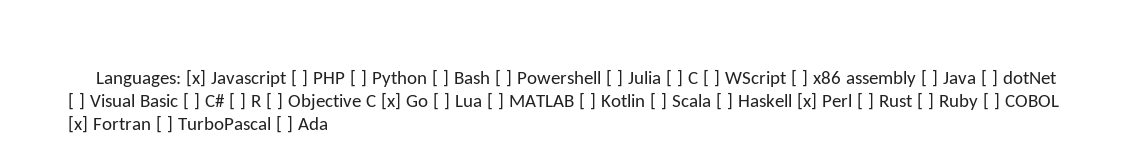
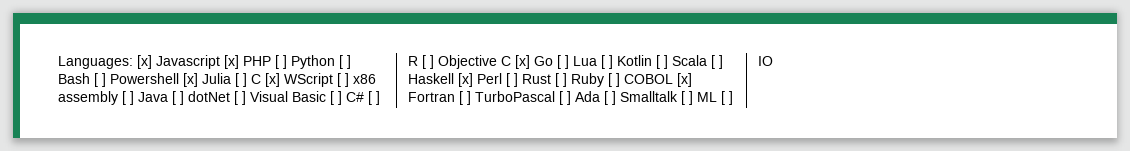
[291,69,309,87] [ ] -> [224,55,239,69] [x]
[606,69,624,87] [ ] -> [183,73,198,87] [x]
[703,69,721,87] [ ] -> [265,73,280,87] [x]
[508,92,596,110] MATLAB [ ] -> (613, 62) none
(328, 123) none -> [604,91,733,105] [758,56,773,66] [ ] Smalltalk [ ] ML [ ] IO

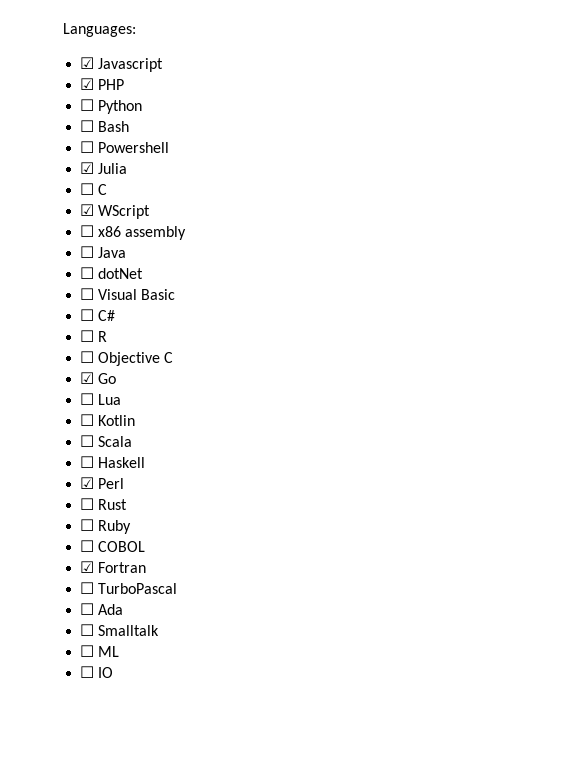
[137,55,152,69] [x] -> [80,57,95,69] // ☑
[224,55,239,69] [x] -> [80,78,95,90] // ☑
[275,55,287,69] [ ] -> [80,99,95,111] // ☐
[339,55,351,69] [ ] -> [80,120,95,132] // ☐
[94,73,106,87] [ ] -> [80,141,95,153] // ☐
[183,73,198,87] [x] -> [80,162,95,174] // ☑
[235,73,280,87] [ ] C [x] -> [80,183,108,195] [80,204,95,216] // ☐ C // ☑
[337,73,349,87] [ ] -> [80,225,95,237] // ☐
[122,91,134,105] [ ] -> [80,246,95,258] // ☐
[172,91,184,105] [ ] -> [80,267,95,279] // ☐
[234,91,246,105] [ ] -> [80,288,95,300] // ☐
[330,91,342,105] [ ] -> [80,309,95,321] // ☐
[368,91,380,105] [ ] -> [80,330,95,342] // ☐
[422,55,434,69] [ ] -> [80,351,95,363] // ☐
[515,55,530,69] [x] -> [80,372,95,384] // ☑
[557,55,569,69] [ ] -> [80,393,95,405] // ☐
[601,55,613,69] [ ] -> [80,414,95,426] // ☐
[656,55,668,69] [ ] -> [80,435,95,447] // ☐
[711,55,723,69] [ ] -> [80,456,95,468] // ☐
[458,73,473,87] [x] -> [80,477,95,489] // ☑
[506,73,518,87] [ ] -> [80,498,95,510] // ☐
[555,73,567,87] [ ] -> [80,519,95,531] // ☐
[608,73,620,87] [ ] -> [80,540,95,552] // ☐
[677,73,692,87] [x] -> [80,561,95,573] // ☑
[459,91,471,105] [ ] -> [80,582,95,594] // ☐
[559,91,571,105] [ ] -> [80,603,95,615] // ☐
[604,91,616,105] [ ] -> [80,624,95,636] // ☐
[681,91,693,105] [ ] -> [80,645,95,657] // ☐
[721,91,733,105] [ ] -> [80,666,95,678] // ☐

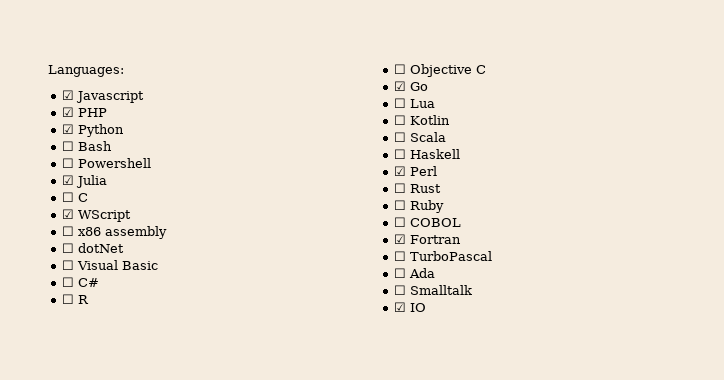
[80,99,95,111] ☐ -> [62,124,75,134] ☑
[80,246,127,258] // ☐ Java -> (168, 232) none
[80,645,120,657] [80,666,95,678] ☐ ML // ☐ -> [394,302,407,312] ☑

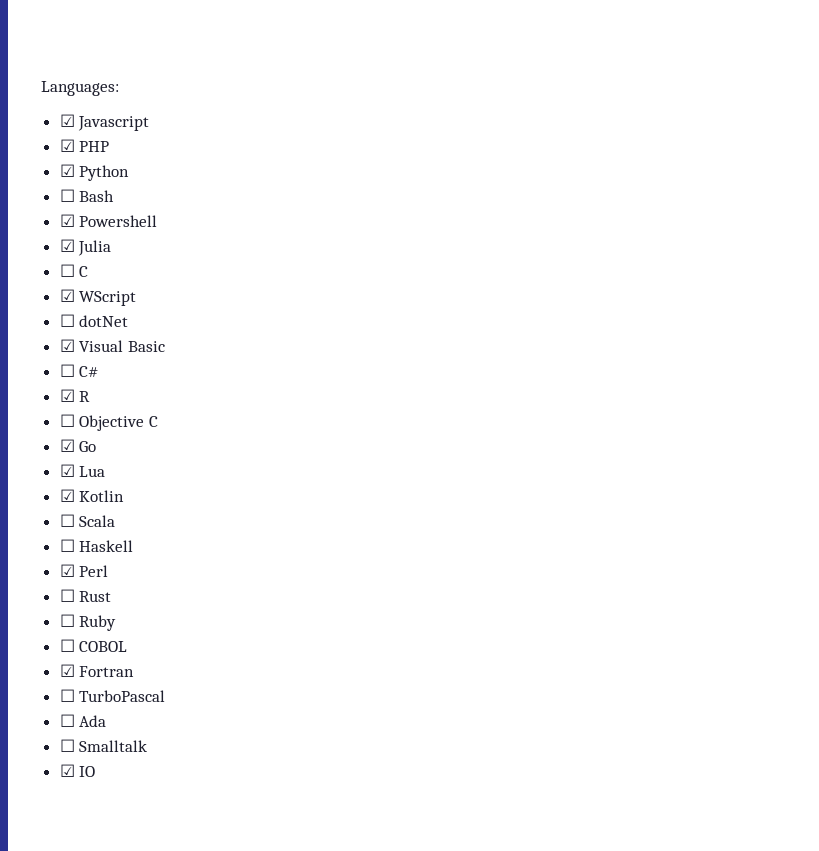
[62,158,75,168] ☐ -> [59,214,75,227] ☑
[62,226,168,239] // ☐ x86 assembly -> (137, 298) none
[62,260,75,270] ☐ -> [59,339,75,352] ☑
[62,294,75,304] ☐ -> [59,389,75,402] ☑
[394,98,407,108] ☐ -> [59,464,75,477] ☑
[394,115,407,125] ☐ -> [59,489,75,502] ☑

